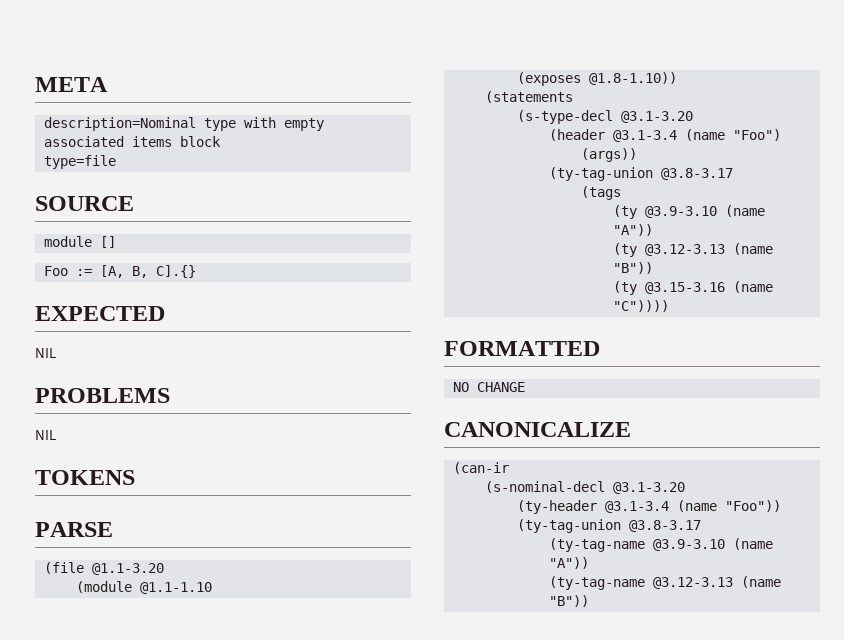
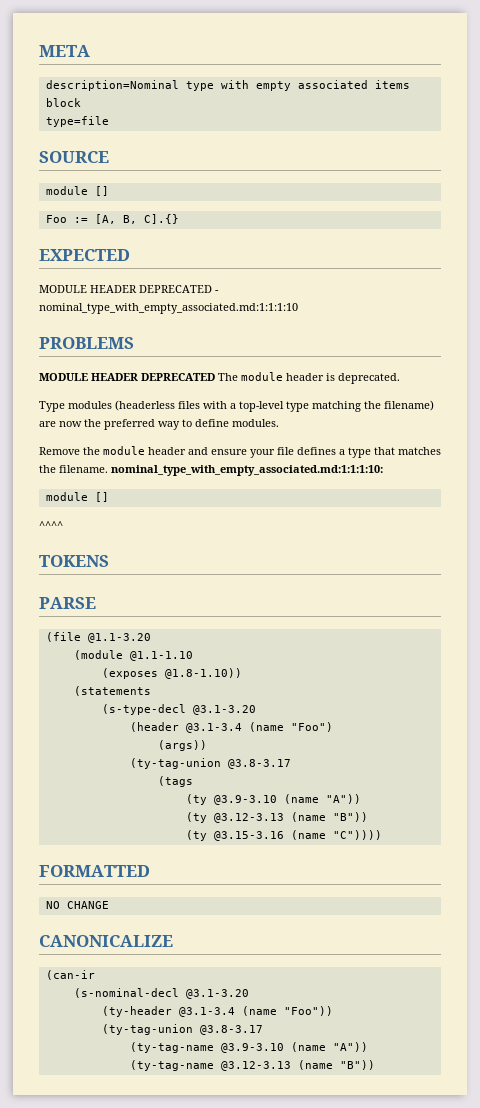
[35,348,56,358] [35,388,170,403] [35,430,56,440] NIL // PROBLEMS // NIL -> [39,285,219,293] [39,303,298,314] [39,337,134,349] [39,372,400,384] [39,400,434,412] [39,419,279,430] [39,446,441,458] [39,465,383,476] [45,492,109,502] [39,521,63,529] MODULE HEADER DEPRECATED - nominal_type_with_empty_associated.md:1:1:1:10 // PROBLEMS // MODULE HEADER DEPRECATED The module header is deprecated. // Type modules (headerless files with a top-level type matching the filename) are now the preferred way to define modules. // Remove the module header and ensure your file defines a type that matches the filename. nominal_type_with_empty_associated.md:1:1:1:10: // module [] // ^^^^

